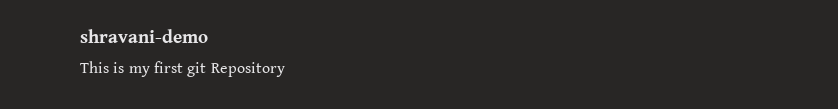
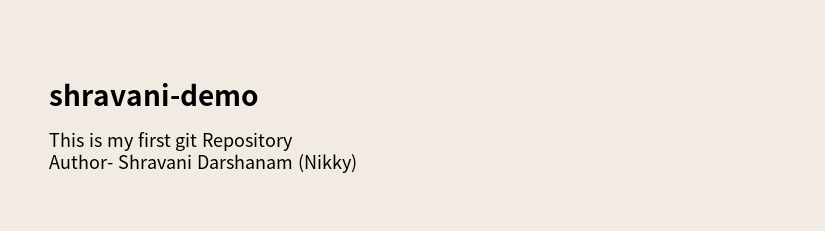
(285, 69) none -> [49,154,357,173] // Author- Shravani Darshanam (Nikky)

